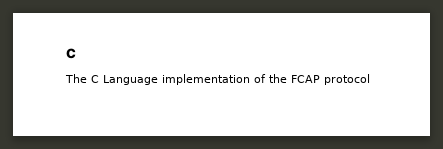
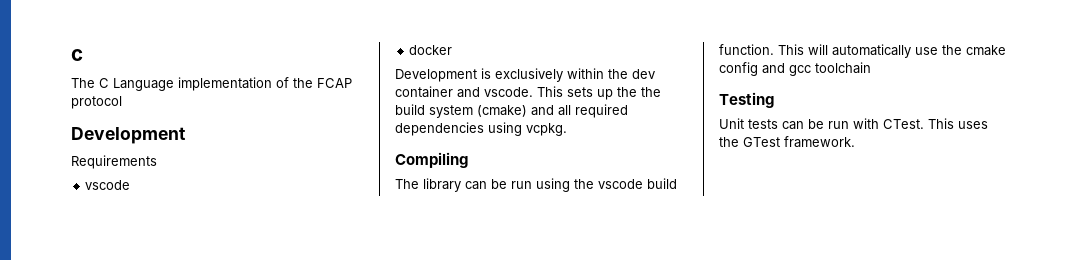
(370, 79) none -> [71,127,186,144] [71,155,157,169] [85,180,131,190] [409,45,453,55] [395,68,655,82] [395,86,661,100] [395,104,628,118] [395,122,567,136] [395,152,468,168] [395,178,677,192] [719,44,1006,58] [719,62,871,76] [719,92,774,108] [719,118,988,130] [719,136,855,148] // Development // Requirements // vscode // docker // Development is exclusively within the dev container and vscode. This sets up the the build system (cmake) and all required dependencies using vcpkg. // Compiling // The library can be run using the vscode build function. This will automatically use the cmake config and gcc toolchain // Testing // Unit tests can be run with CTest. This uses the GTest framework.

